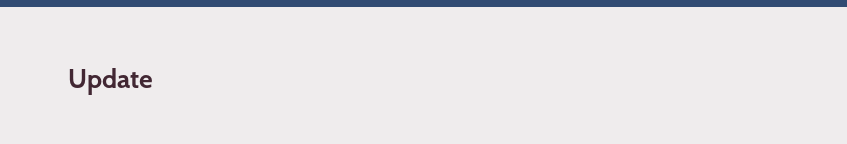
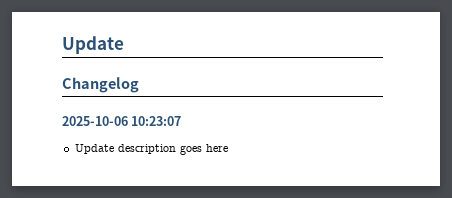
[68,68,153,95] Update -> [62,36,124,54] [62,77,139,93] [62,116,182,126] [74,144,228,155] Update // Changelog // 2025-10-06 10:23:07 // Update description goes here

